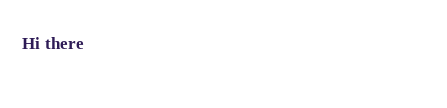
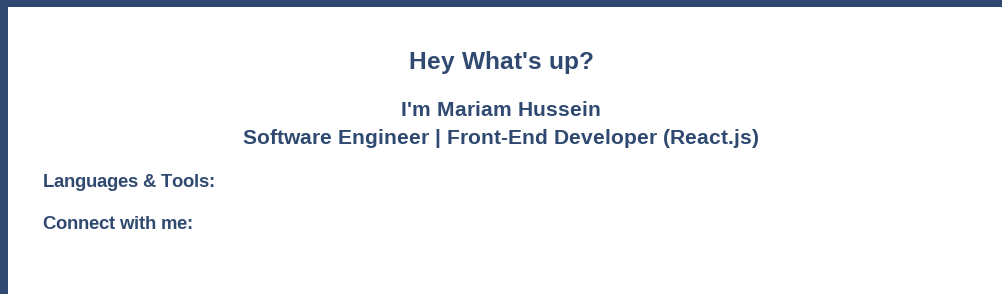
[22,37,84,49] Hi there -> [408,51,594,74] [401,101,601,116] [243,129,759,148] [43,174,215,191] [43,216,193,229] Hey What's up? // I'm Mariam Hussein // Software Engineer | Front-End Developer (React.js) // Languages & Tools: // Connect with me:

